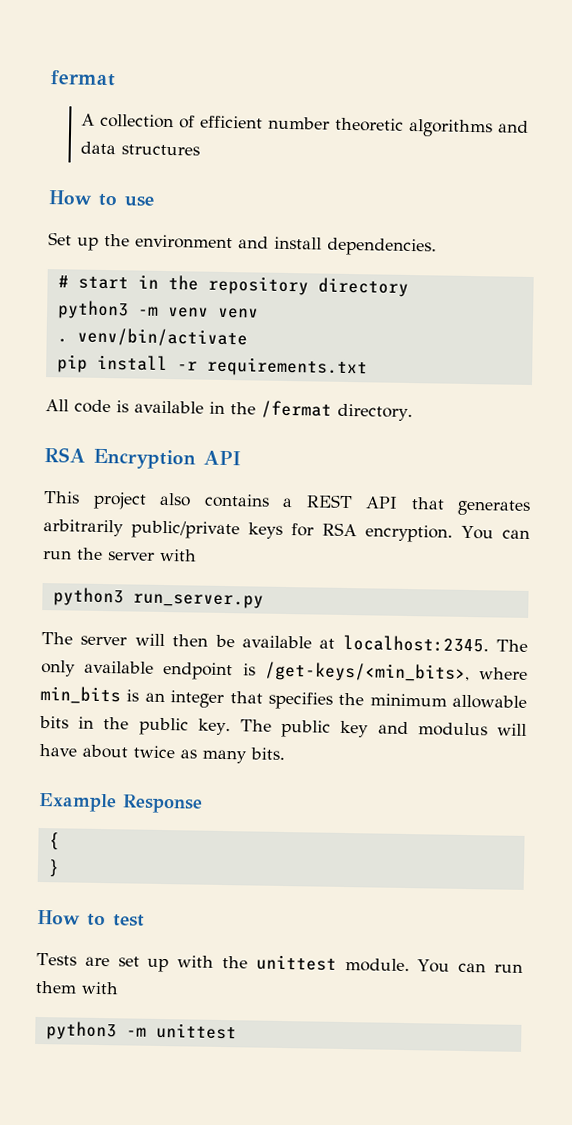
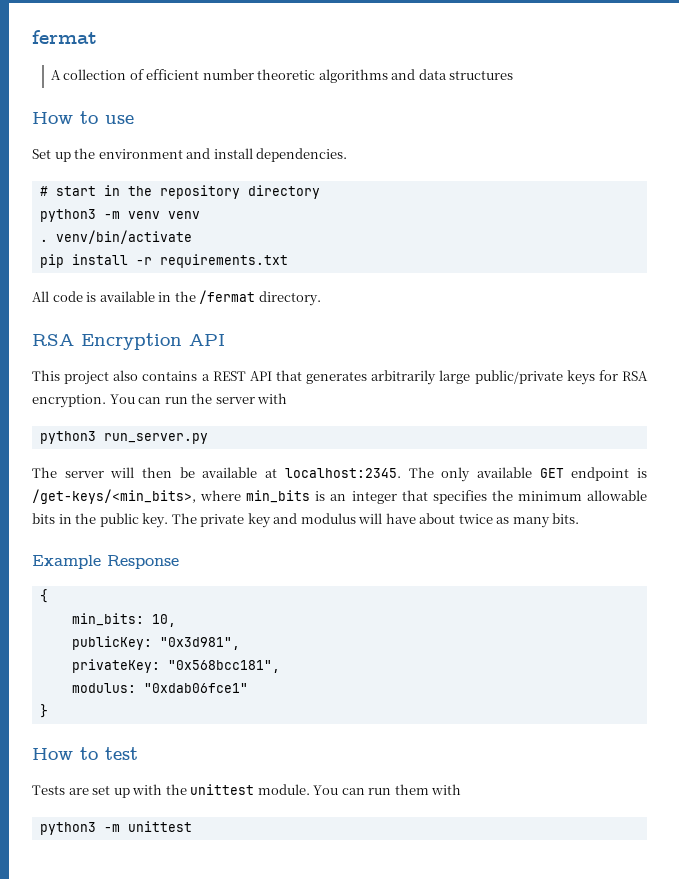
(124, 528) none -> [439,370,471,384] large
(155, 667) none -> [539,468,564,478] GET
[281,719,332,738] public -> [200,514,245,527] private
(60, 841) none -> [71,613,176,627] [71,636,240,650] [71,659,280,673] [71,683,248,693] // min_bits: 10, // publicKey: "0x3d981", // privateKey: "0x568bcc181", // modulus: "0xdab06fce1"

